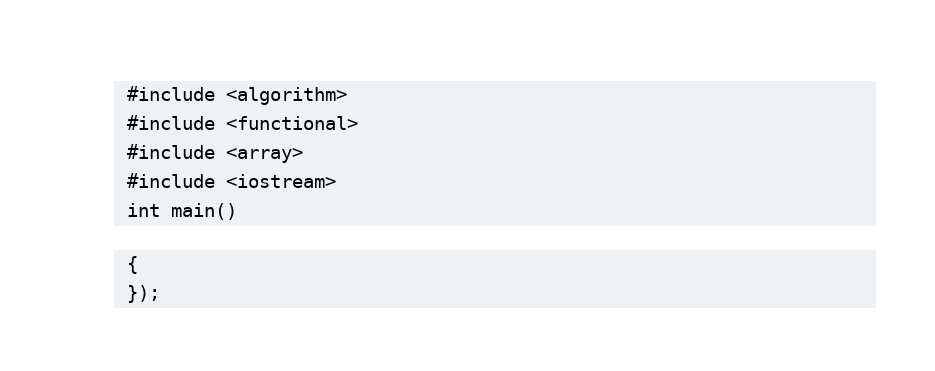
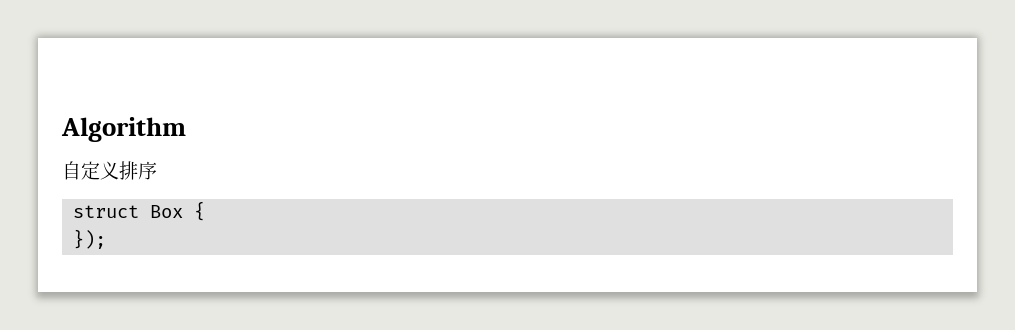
[126,86,347,105] [126,115,358,130] [126,144,303,163] [126,173,336,188] [126,203,237,220] #include <algorithm> // #include <functional> // #include <array> // #include <iostream> // int main() // -> [61,117,186,142] [62,161,157,180] [73,205,184,218] Algorithm // 自定义排序 // struct Box

